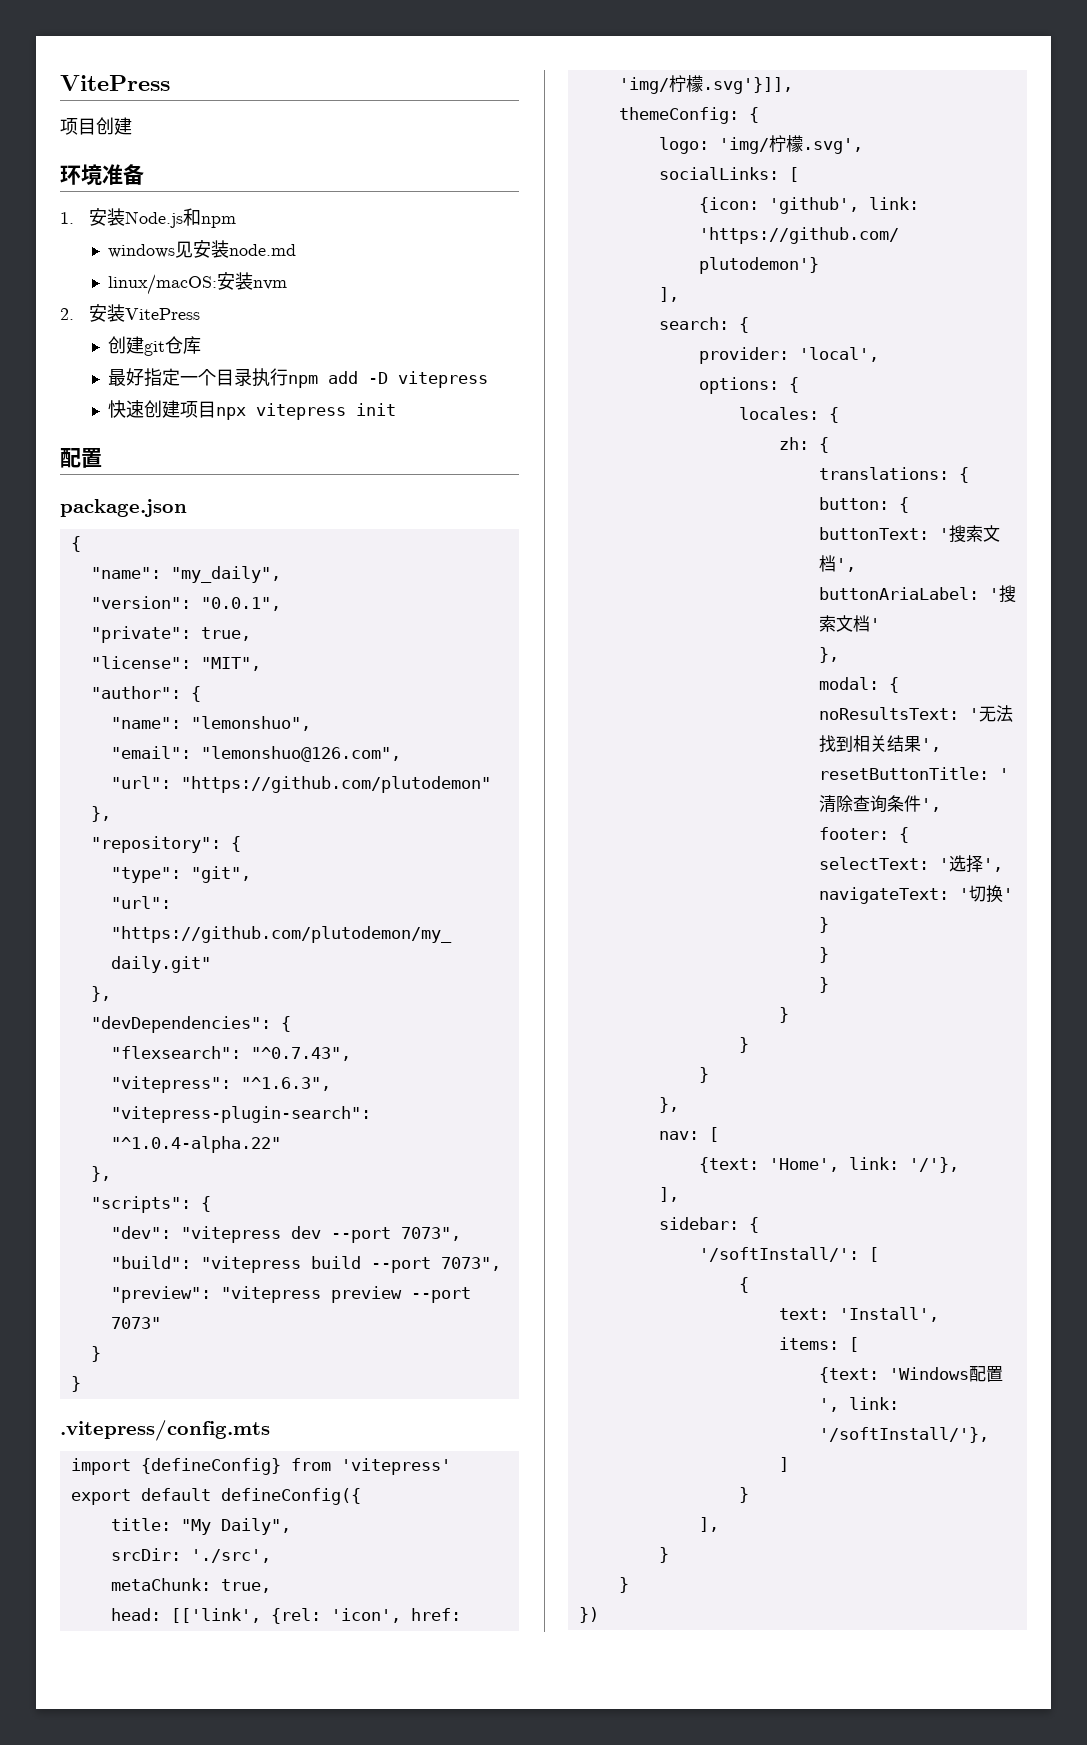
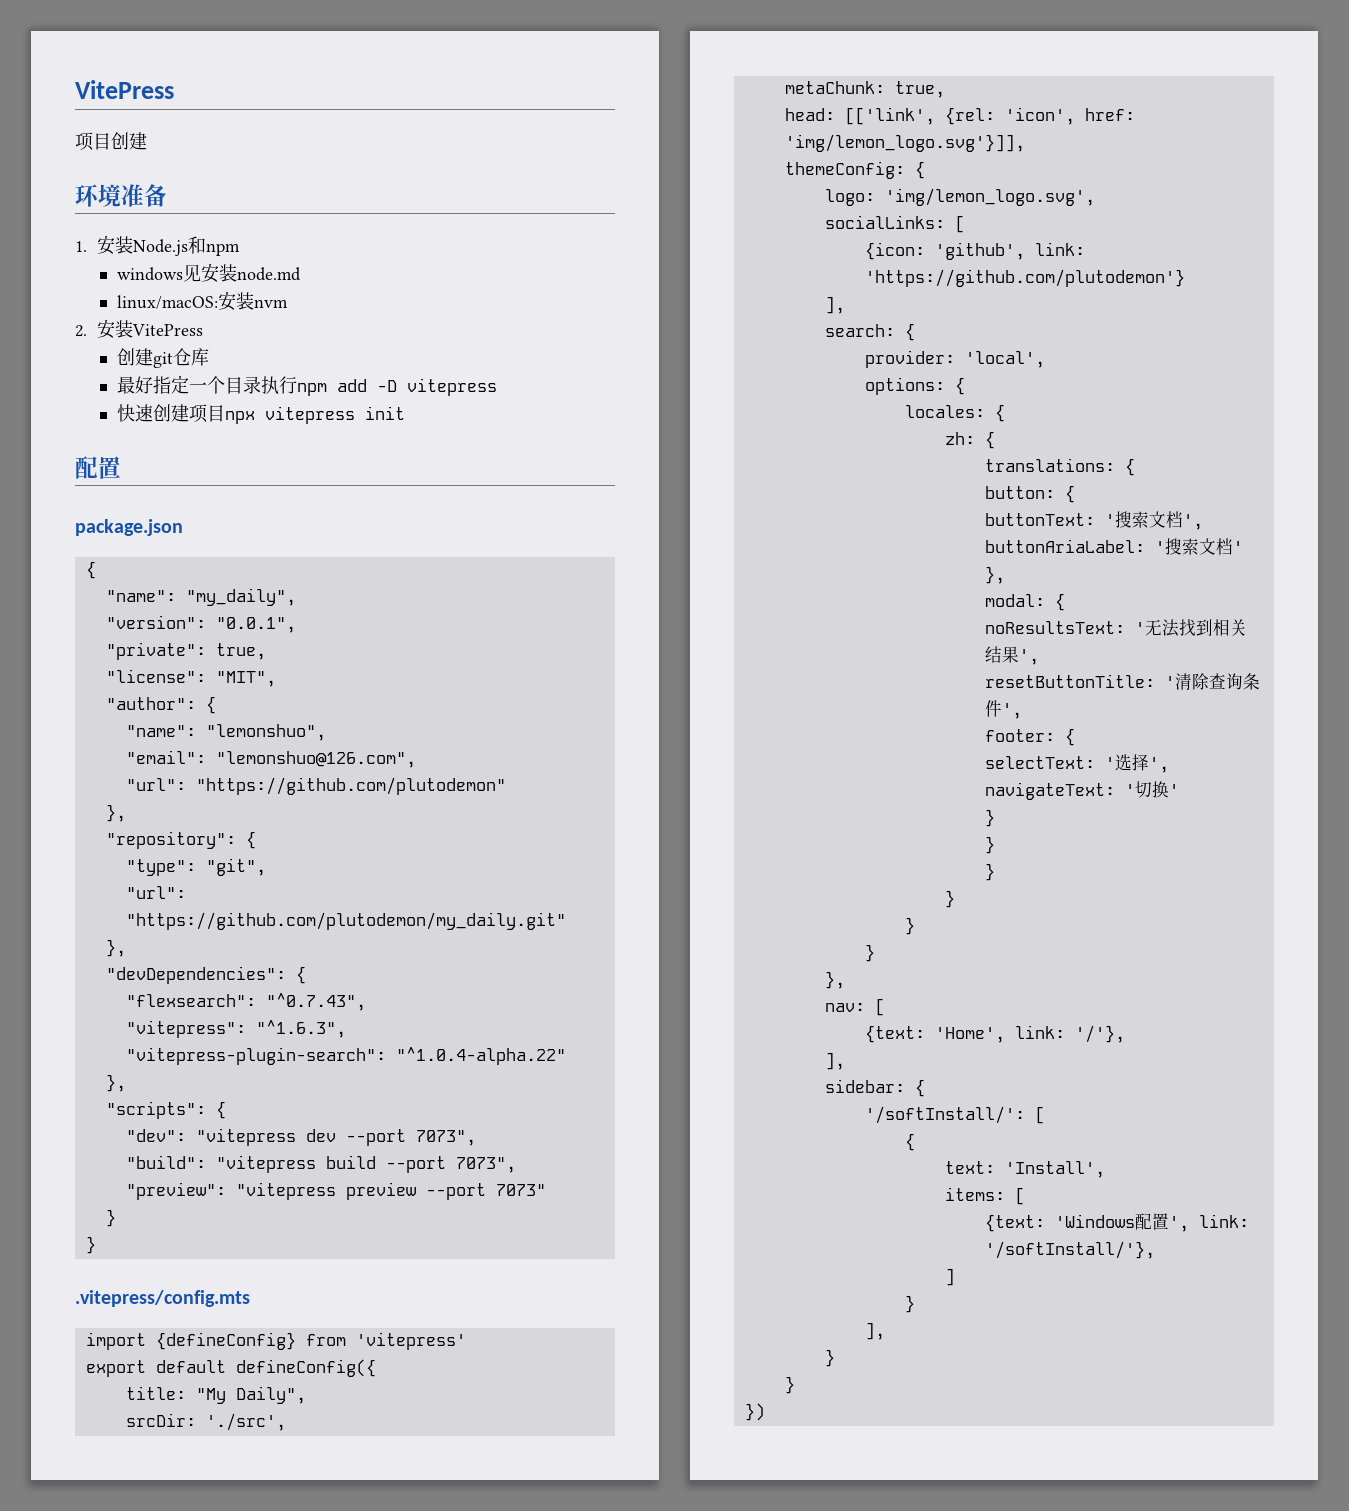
[618,75,793,94] 'img/柠檬.svg'}]], -> [784,134,1025,152] 'img/lemon_logo.svg'}]],
[718,135,863,154] 'img/柠檬.svg', -> [884,188,1095,206] 'img/lemon_logo.svg',

